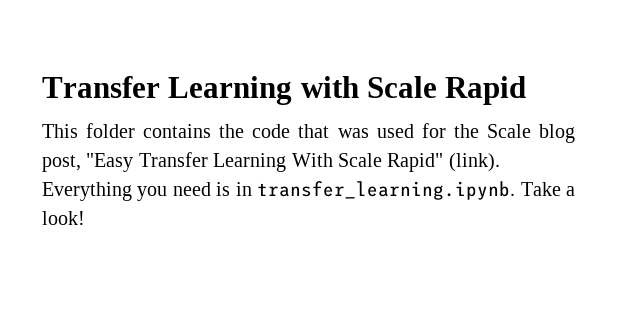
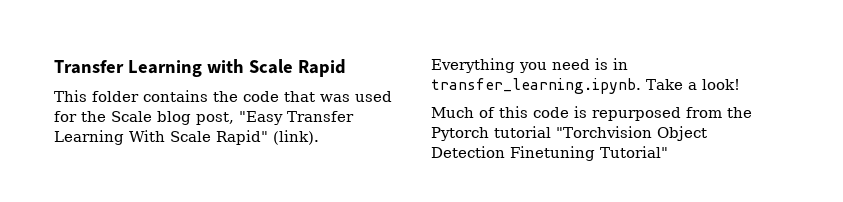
(85, 218) none -> [431,106,752,121] [431,126,707,141] [431,146,668,161] // Much of this code is repurposed from the Pytorch tutorial "Torchvision Object Detection Finetuning Tutorial"

